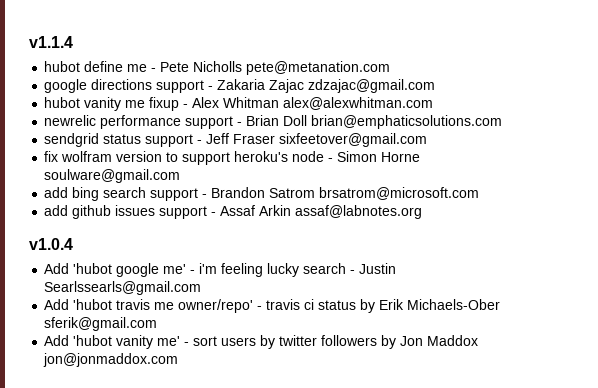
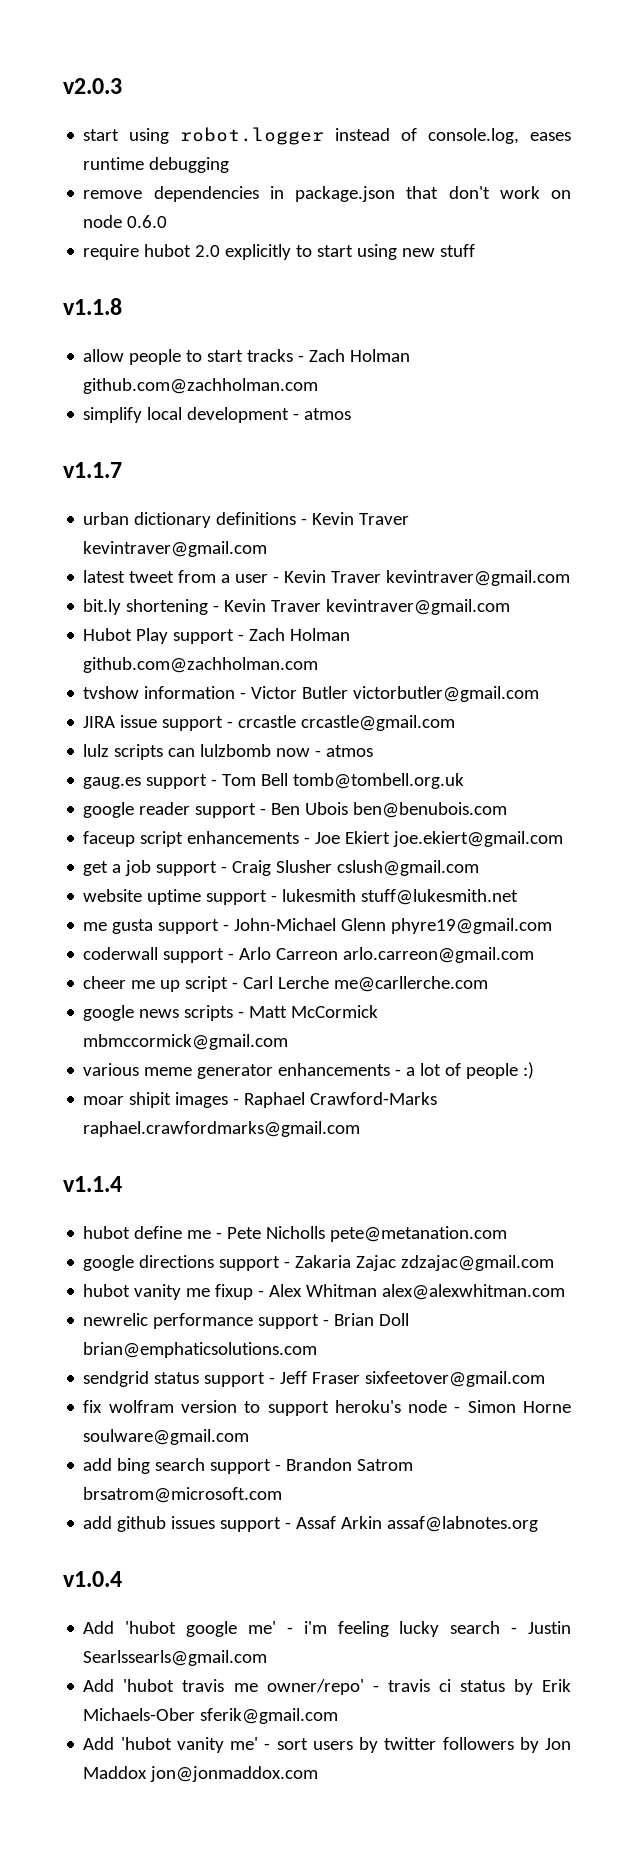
(29, 42) none -> [63,78,122,94] [83,127,571,145] [83,157,230,173] [83,186,571,202] [83,215,168,228] [83,244,476,260] [63,298,122,315] [83,349,411,365] [83,378,319,394] [83,407,352,423] [63,462,122,478] [83,512,410,528] [83,541,268,557] [83,570,571,586] [83,599,511,615] [83,628,351,644] [83,657,319,673] [83,686,540,702] [83,715,456,731] [83,744,374,760] [83,773,465,789] [83,802,508,818] [83,831,564,847] [83,860,480,876] [83,889,519,905] [83,918,553,934] [83,947,535,963] [83,976,489,992] [83,1005,379,1021] [83,1034,289,1050] [83,1062,535,1079] [83,1092,438,1108] [83,1121,361,1137] v2.0.3 // start using robot.logger instead of console.log, eases runtime debugging // remove dependencies in package.json that don't work on node 0.6.0 // require hubot 2.0 explicitly to start using new stuff // v1.1.8 // allow people to start tracks - Zach Holman github.com@zachholman.com // simplify local development - atmos // v1.1.7 // urban dictionary definitions - Kevin Traver kevintraver@gmail.com // latest tweet from a user - Kevin Traver kevintraver@gmail.com // bit.ly shortening - Kevin Traver kevintraver@gmail.com // Hubot Play support - Zach Holman github.com@zachholman.com // tvshow information - Victor Butler victorbutler@gmail.com // JIRA issue support - crcastle crcastle@gmail.com // lulz scripts can lulzbomb now - atmos // gaug.es support - Tom Bell tomb@tombell.org.uk // google reader support - Ben Ubois ben@benubois.com // faceup script enhancements - Joe Ekiert joe.ekiert@gmail.com // get a job support - Craig Slusher cslush@gmail.com // website uptime support - lukesmith stuff@lukesmith.net // me gusta support - John-Michael Glenn phyre19@gmail.com // coderwall support - Arlo Carreon arlo.carreon@gmail.com // cheer me up script - Carl Lerche me@carllerche.com // google news scripts - Matt McCormick mbmccormick@gmail.com // various meme generator enhancements - a lot of people :) // moar shipit images - Raphael Crawford-Marks raphael.crawfordmarks@gmail.com //

